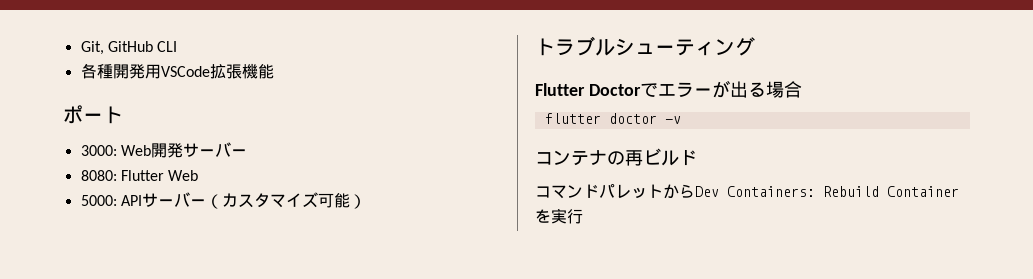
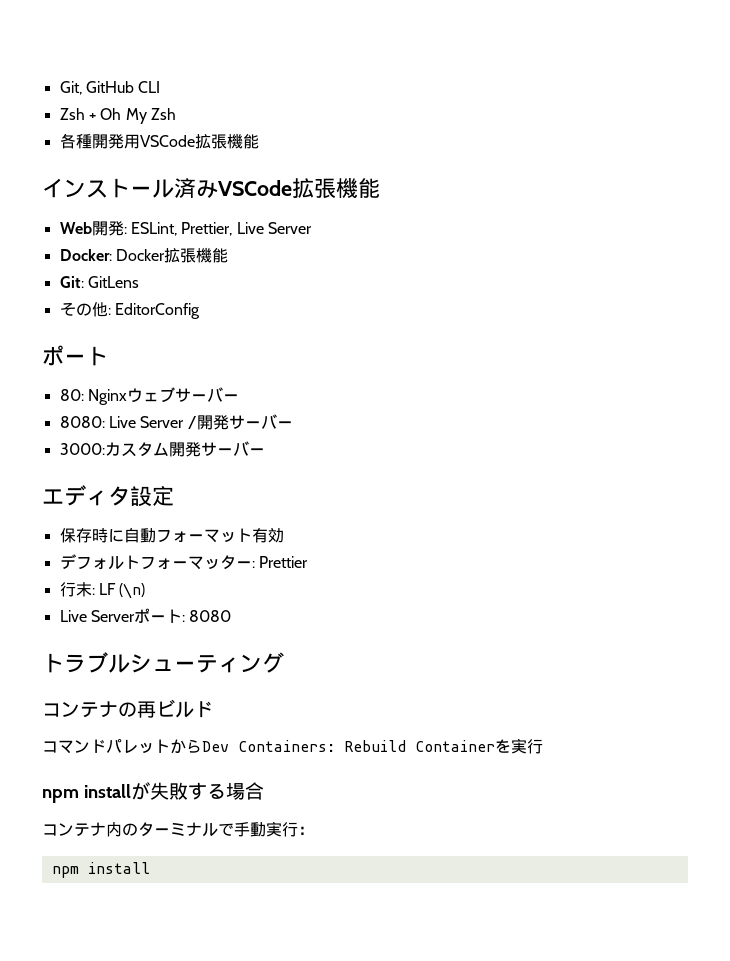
(178, 46) none -> [59,108,176,124] // Zsh + Oh My Zsh
[63,105,123,124] [80,142,247,158] [80,170,199,181] [80,192,366,209] ポート // 3000: Web開発サーバー // 8080: Flutter Web // 5000: APIサーバー（カスタマイズ可能） -> [42,178,380,199] [59,221,312,236] [59,247,228,263] [59,276,139,288] [59,302,200,319] [42,345,108,366] [59,387,239,405] [59,414,293,430] [59,441,265,457] [42,485,174,507] [59,528,284,543] [59,554,308,570] [59,582,146,599] [59,608,232,623] インストール済みVSCode拡張機能 // Web開発: ESLint, Prettier, Live Server // Docker: Docker拡張機能 // Git: GitLens // その他: EditorConfig // ポート // 80: Nginxウェブサーバー // 8080: Live Server /開発サーバー // 3000:カスタム開発サーバー // エディタ設定 // 保存時に自動フォーマット有効 // デフォルトフォーマッター: Prettier // 行末: LF (\n) // Live Serverポート: 8080
[535,80,802,98] [544,113,681,124] // Flutter Doctorでエラーが出る場合 // flutter doctor -v -> (284, 662) none
(583, 216) none -> [42,782,264,803] [42,821,314,837] [51,862,150,878] // npm installが失敗する場合 // コンテナ内のターミナルで手動実行： // npm install

